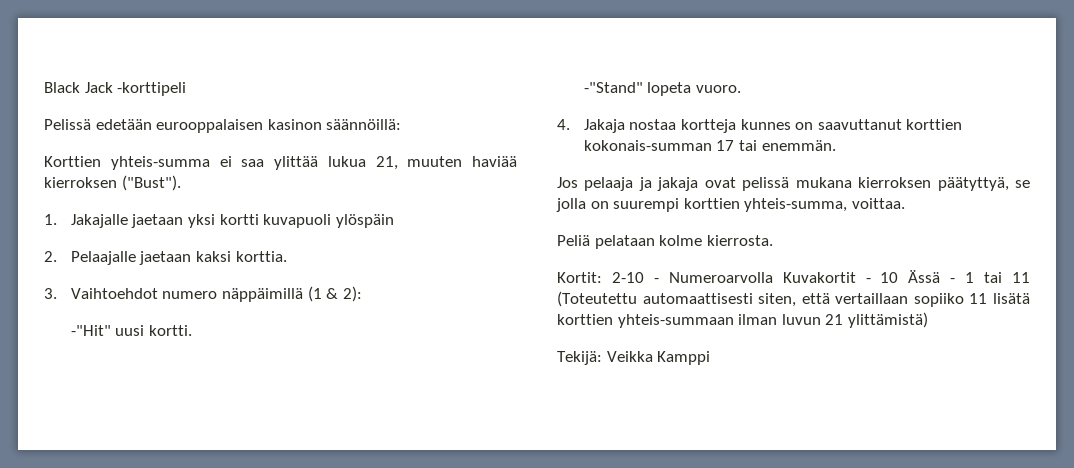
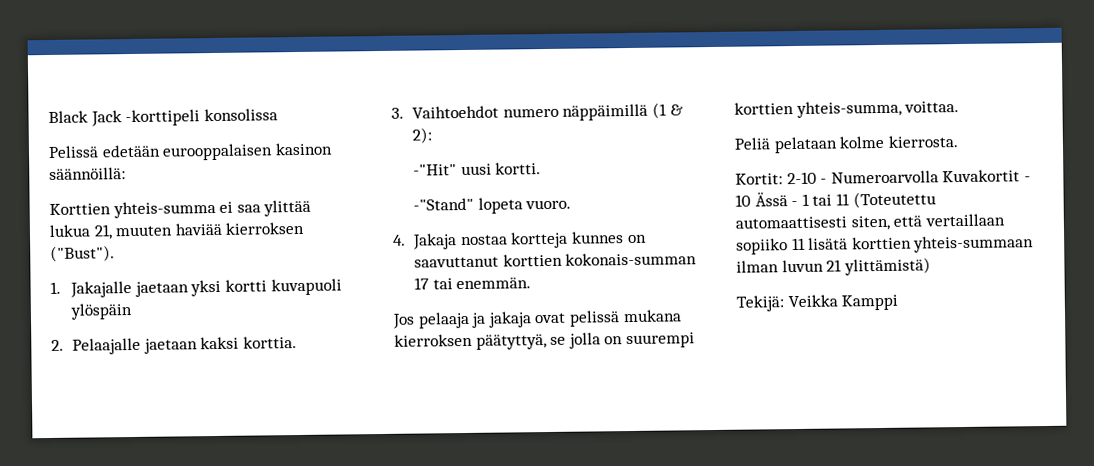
(187, 89) none -> [203,108,278,122] konsolissa

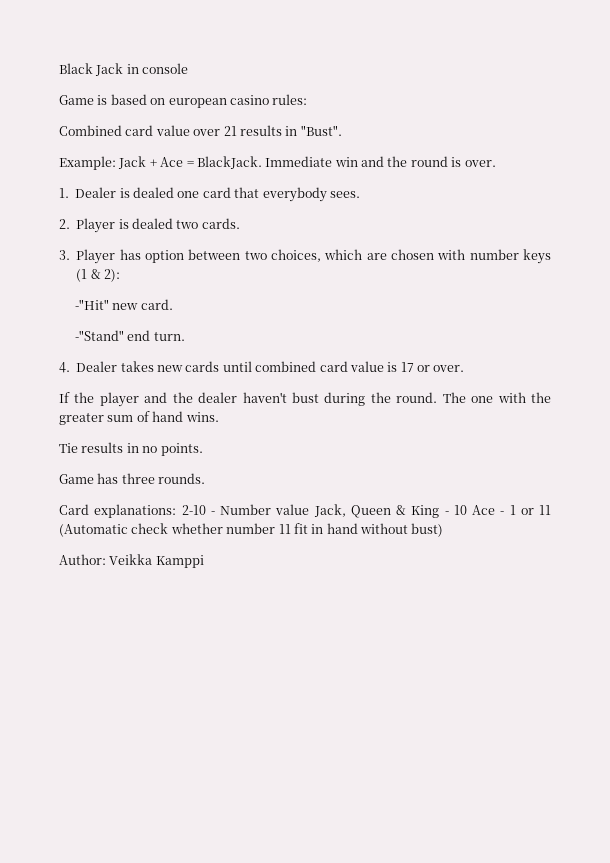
[125,108,278,127] [48,142,333,161] [49,167,126,180] [49,199,312,219] [49,221,305,240] [50,245,115,262] [50,278,342,298] [70,302,134,320] [51,336,297,355] [391,103,649,121] -korttipeli konsolissa // Pelissä edetään eurooppalaisen kasinon säännöillä: // Korttien yhteis-summa ei saa ylittää lukua 21, muuten haviää kierroksen ("Bust"). // 1. Jakajalle jaetaan yksi kortti kuvapuoli ylöspäin // 2. Pelaajalle jaetaan kaksi korttia. // 3. Vaihtoehdot numero näppäimillä -> [126,63,189,74] [59,94,308,108] [59,125,342,136] [59,156,496,170] [59,187,360,202] [59,218,240,233] [59,249,551,264] in console // Game is based on european casino rules: // Combined card value over 21 results in "Bust". // Example: Jack + Ace = BlackJack. Immediate win and the round is over. // 1. Dealer is dealed one card that everybody sees. // 2. Player is dealed two cards. // 3. Player has option between two choices, which are chosen with number keys
[460,162,542,176] uusi kortti. -> [112,299,173,310] new card.
[477,197,572,214] lopeta vuoro. -> [127,330,185,341] end turn.
[412,231,647,250] [414,252,698,268] [414,277,532,290] [392,309,682,329] [394,332,695,350] [734,100,960,118] [734,135,958,154] [735,169,1021,185] Jakaja nostaa kortteja kunnes on saavuttanut korttien kokonais-summan 17 tai enemmän. // Jos pelaaja ja jakaja ovat pelissä mukana kierroksen päätyttyä, se jolla on suurempi korttien yhteis-summa, voittaa. // Peliä pelataan kolme kierrosta. // Kortit: 2-10 - Numeroarvolla Kuvakortit -> [76,361,465,372] [59,392,552,407] [59,411,219,425] [59,442,203,456] [59,473,206,484] [59,504,440,518] Dealer takes new cards until combined card value is 17 or over. // If the player and the dealer haven't bust during the round. The one with the greater sum of hand wins. // Tie results in no points. // Game has three rounds. // Card explanations: 2-10 - Number value Jack, Queen & King
[754,192,788,207] Ässä -> [472,505,495,515] Ace
[812,191,936,209] [735,213,1005,231] [736,235,1035,255] [736,257,931,276] [736,295,784,312] tai 11 (Toteutettu automaattisesti siten, että vertaillaan sopiiko 11 lisätä korttien yhteis-summaan ilman luvun 21 ylittämistä) // Tekijä: -> [520,505,551,515] [59,523,444,537] [59,554,106,565] or 11 (Automatic check whether number 11 fit in hand without bust) // Author:

